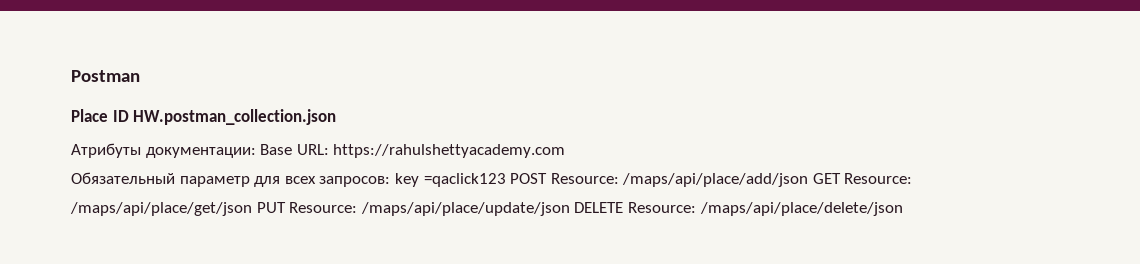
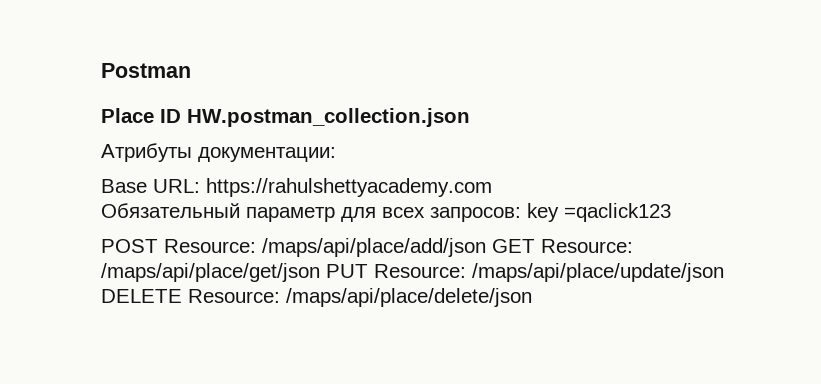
(256, 152) none -> (336, 154) //
(506, 180) none -> (671, 212) //

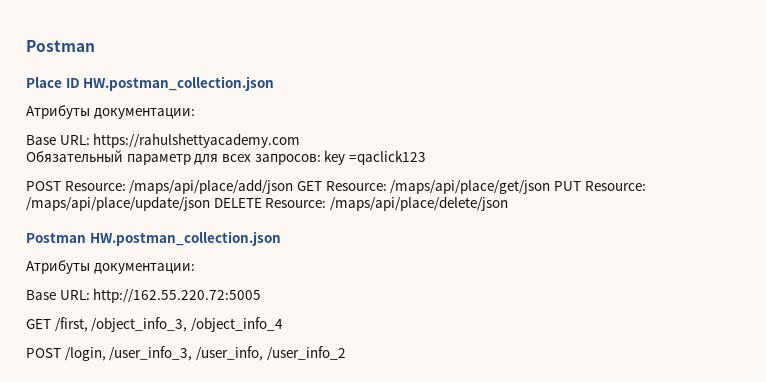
(532, 297) none -> [26,231,281,246] [26,260,195,274] [26,288,262,303] [26,317,283,332] [26,346,346,361] // Postman HW.postman_collection.json // Aтрибуты документации: // Base URL: http://162.55.220.72:5005 // GET /first, /object_info_3, /object_info_4 // POST /login, /user_info_3, /user_info, /user_info_2

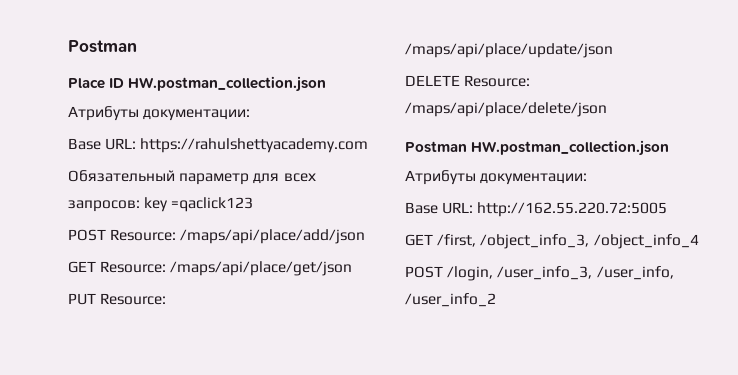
(294, 186) none -> (366, 236) //
(551, 187) none -> (353, 268) //
(210, 203) none -> (613, 50) //

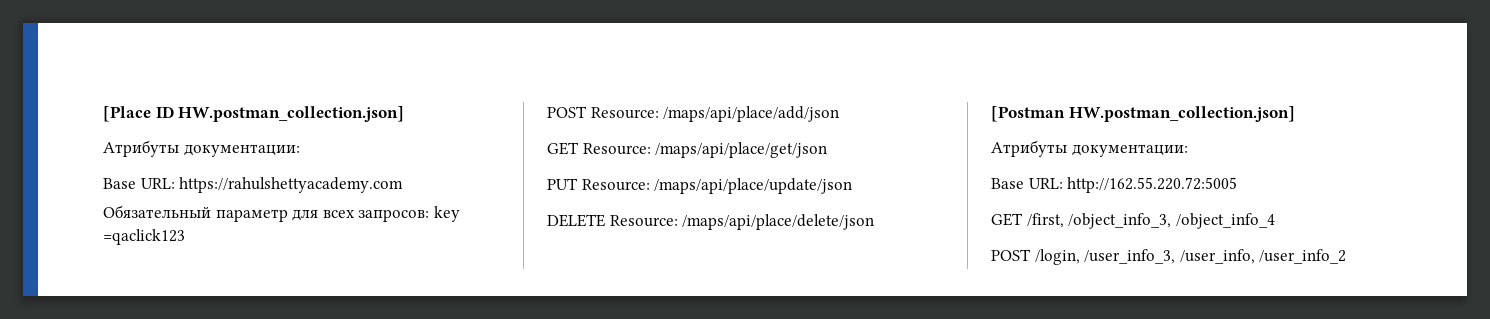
[68,40,137,53] [68,76,327,92] Postman // Place ID HW.postman_collection.json -> [103,106,405,122] [Place ID HW.postman_collection.json]
[405,140,670,156] Postman HW.postman_collection.json -> [991,106,1295,122] [Postman HW.postman_collection.json]

